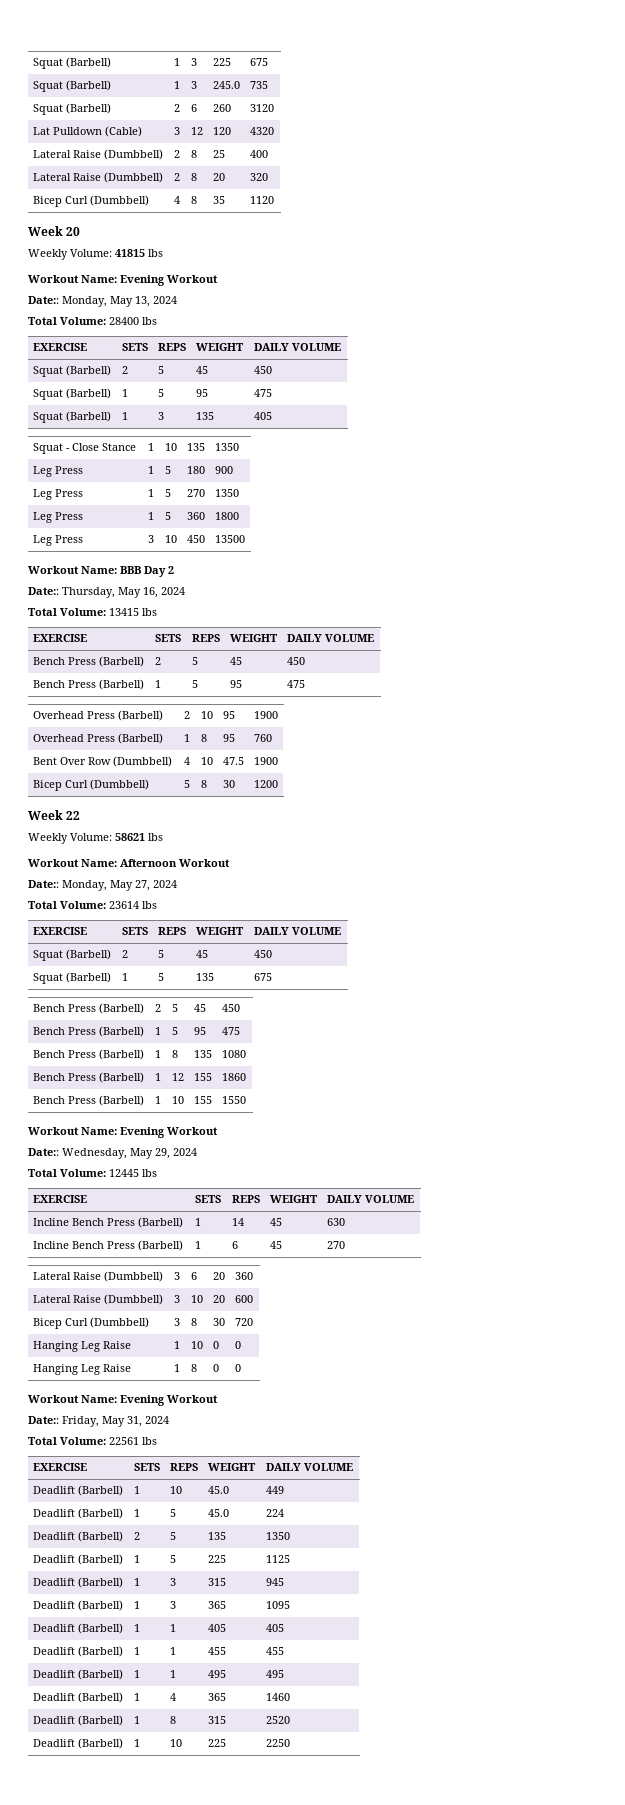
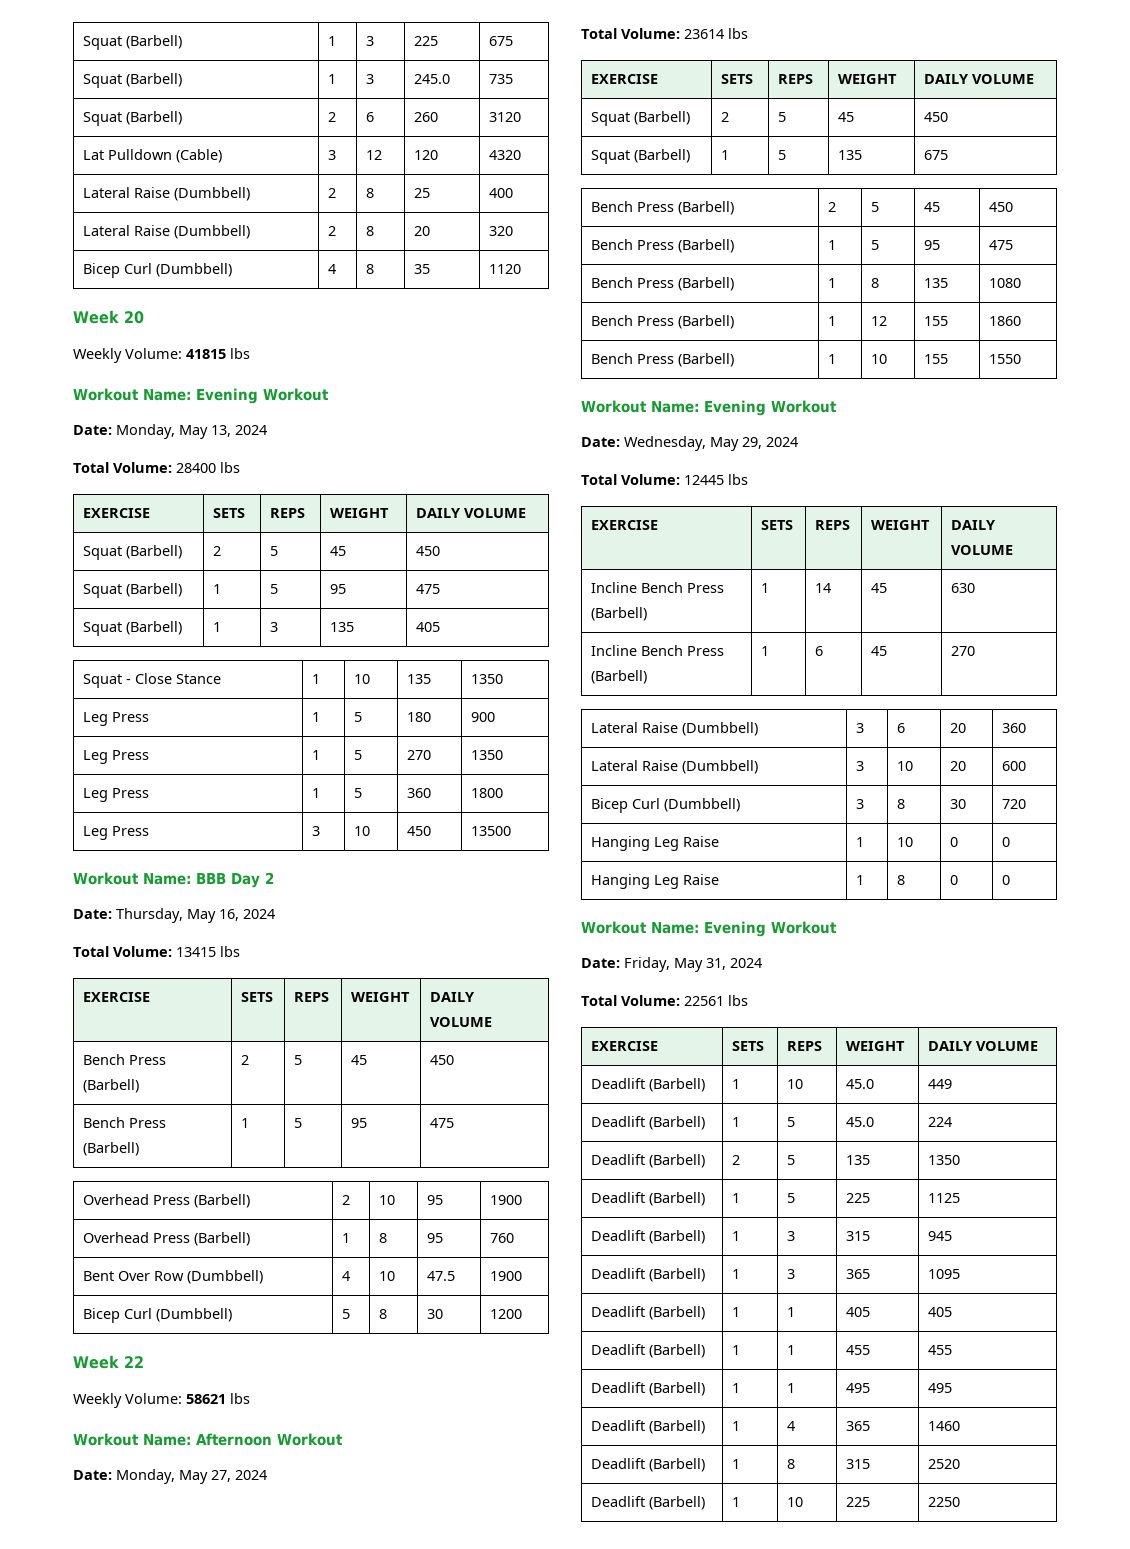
[28,296,59,304] Date:: -> [73,425,112,435] Date:
[28,587,59,595] Date:: -> [73,909,112,919] Date:
[28,880,59,888] Date:: -> [73,1470,112,1480] Date:
[28,1148,59,1156] Date:: -> [581,437,620,447] Date:
[28,1416,59,1424] Date:: -> [581,958,620,968] Date:

